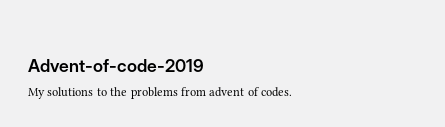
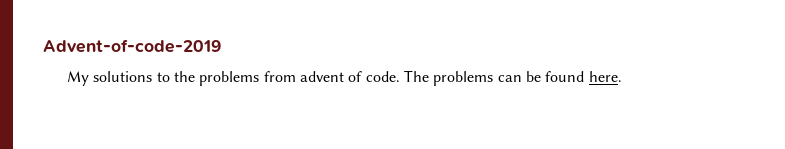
[261,87,292,97] codes. -> [365,70,622,86] code. The problems can be found here.

